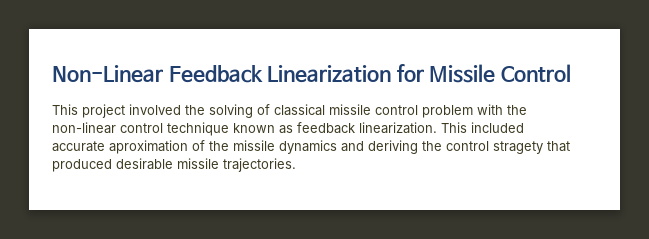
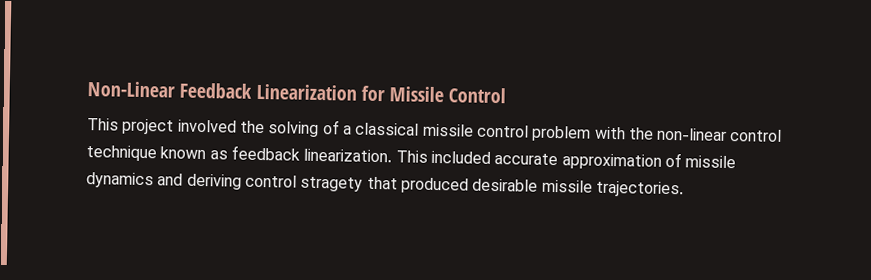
(270, 109) none -> [342,125,352,135] a
[109,140,229,154] aproximation of the -> [561,152,682,170] approximation of
[422,141,442,151] the -> (242, 181) none

